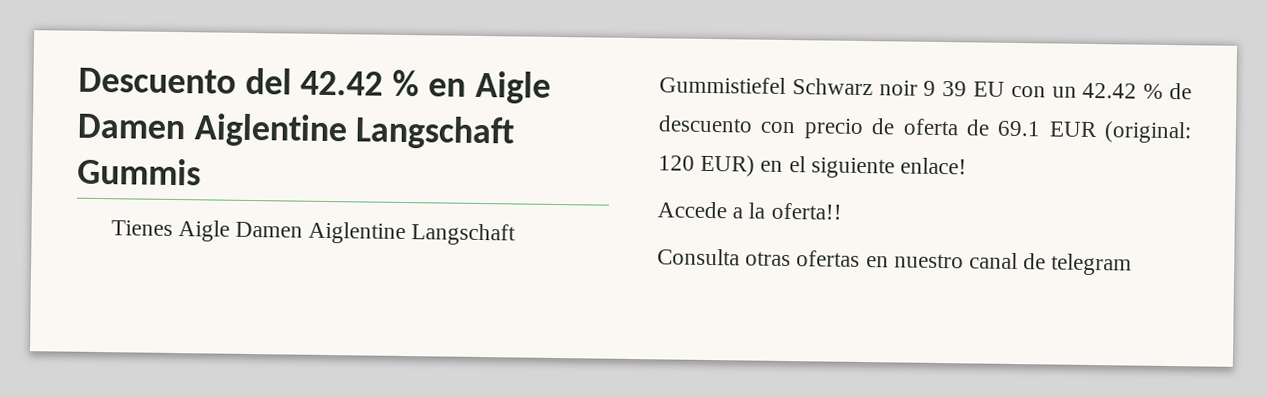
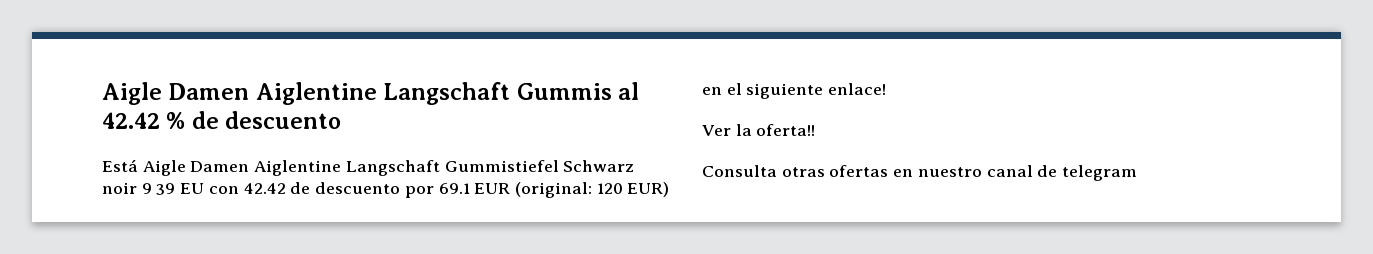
[78,67,466,97] Descuento del 42.42 % en -> (102, 93) none
[110,220,173,236] // Tienes -> [618,82,640,100] [102,111,342,129] [102,159,138,172] al 42.42 % de descuento // Está
[1051,82,1192,100] [658,115,990,139] un 42.42 % de descuento con precio de oferta de -> [243,182,434,198] 42.42 de descuento por
[657,201,744,219] Accede a -> [702,125,731,136] Ver

